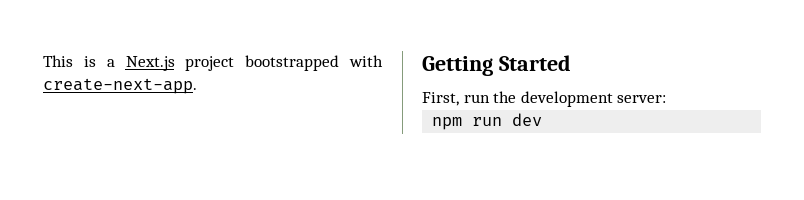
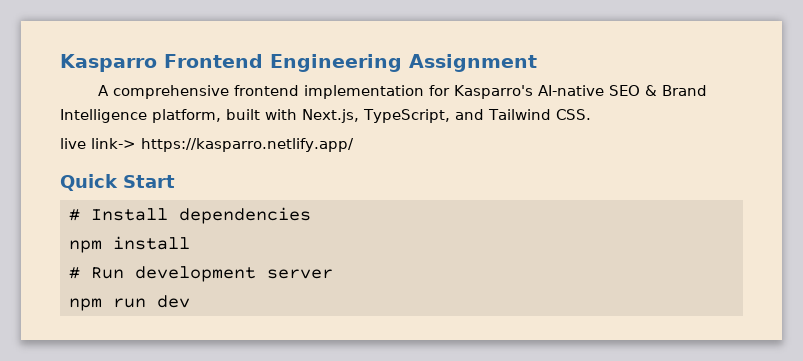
[43,55,383,71] [43,78,197,94] [422,55,571,76] [422,91,667,107] This is a Next.js project bootstrapped with create-next-app. // Getting Started // First, run the development server: -> [60,54,537,72] [98,85,708,99] [60,109,591,123] [60,138,354,152] [60,174,175,191] [69,207,311,224] [69,236,190,253] [69,266,333,282] Kasparro Frontend Engineering Assignment // A comprehensive frontend implementation for Kasparro's AI-native SEO & Brand Intelligence platform, built with Next.js, TypeScript, and Tailwind CSS. // live link-> https://kasparro.netlify.app/ // Quick Start // # Install dependencies // npm install // # Run development server

